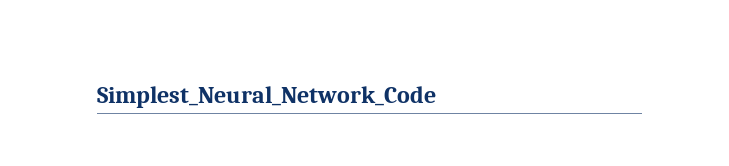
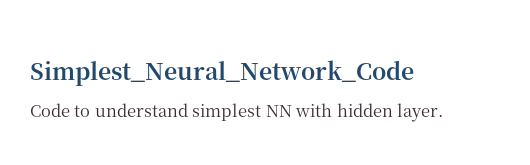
(436, 97) none -> [30,103,444,122] // Code to understand simplest NN with hidden layer.

